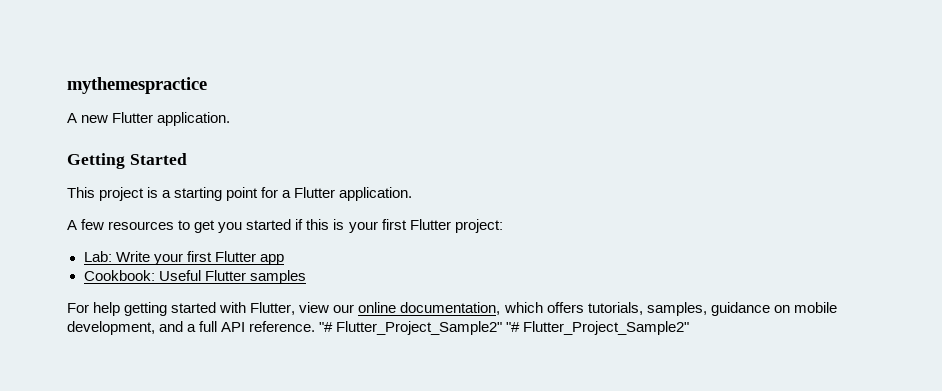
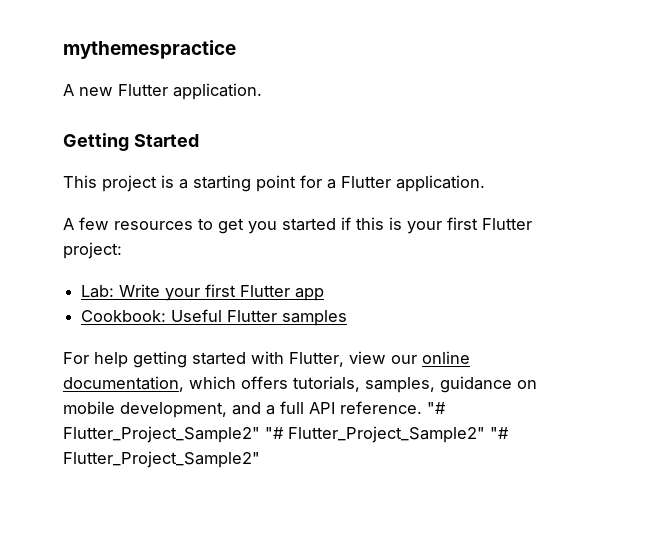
(690, 328) none -> [490,427,509,439] [63,451,260,468] "# Flutter_Project_Sample2"

